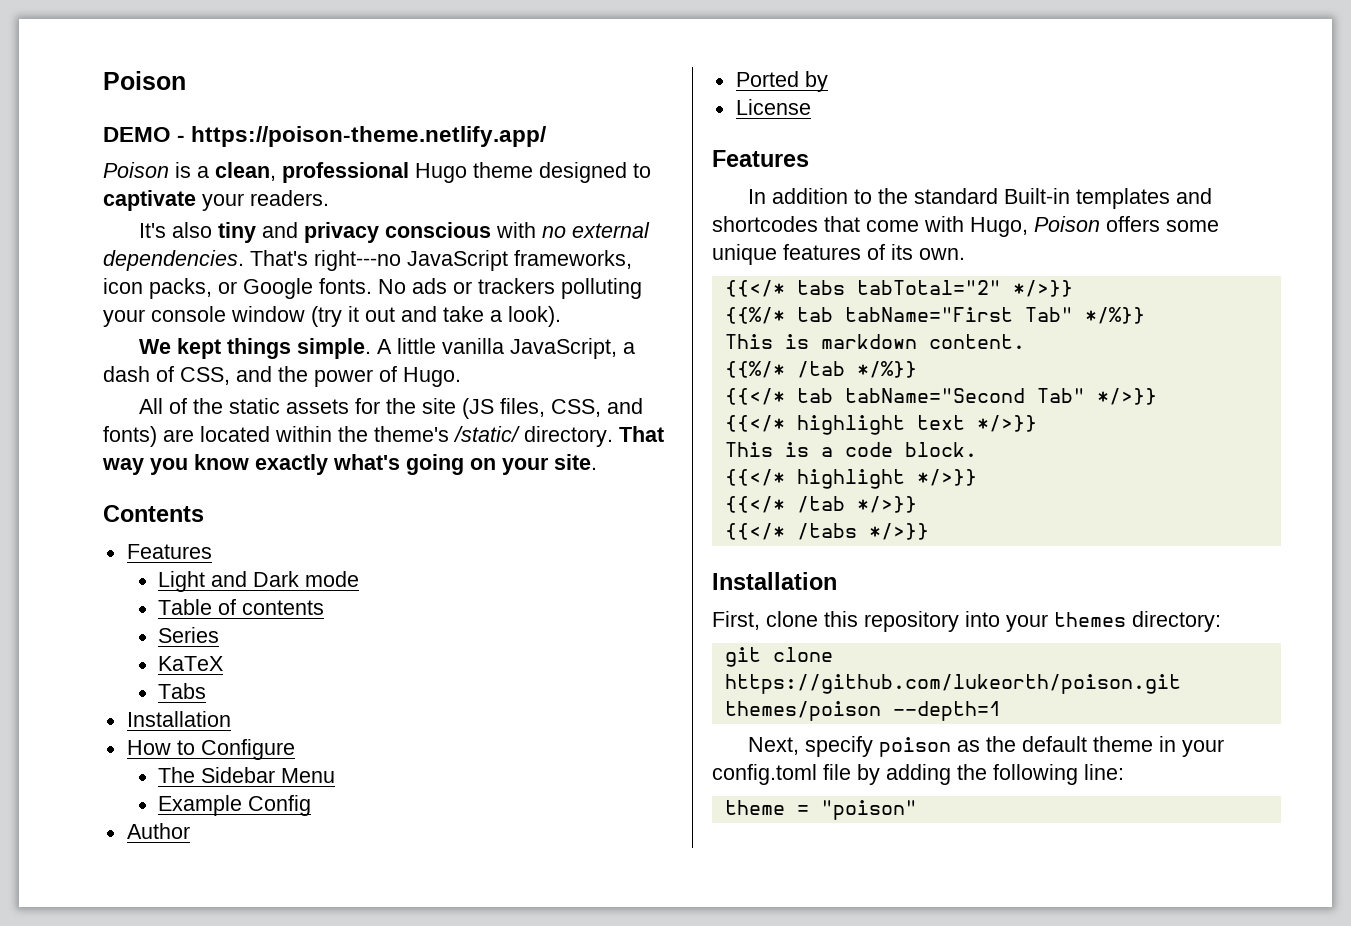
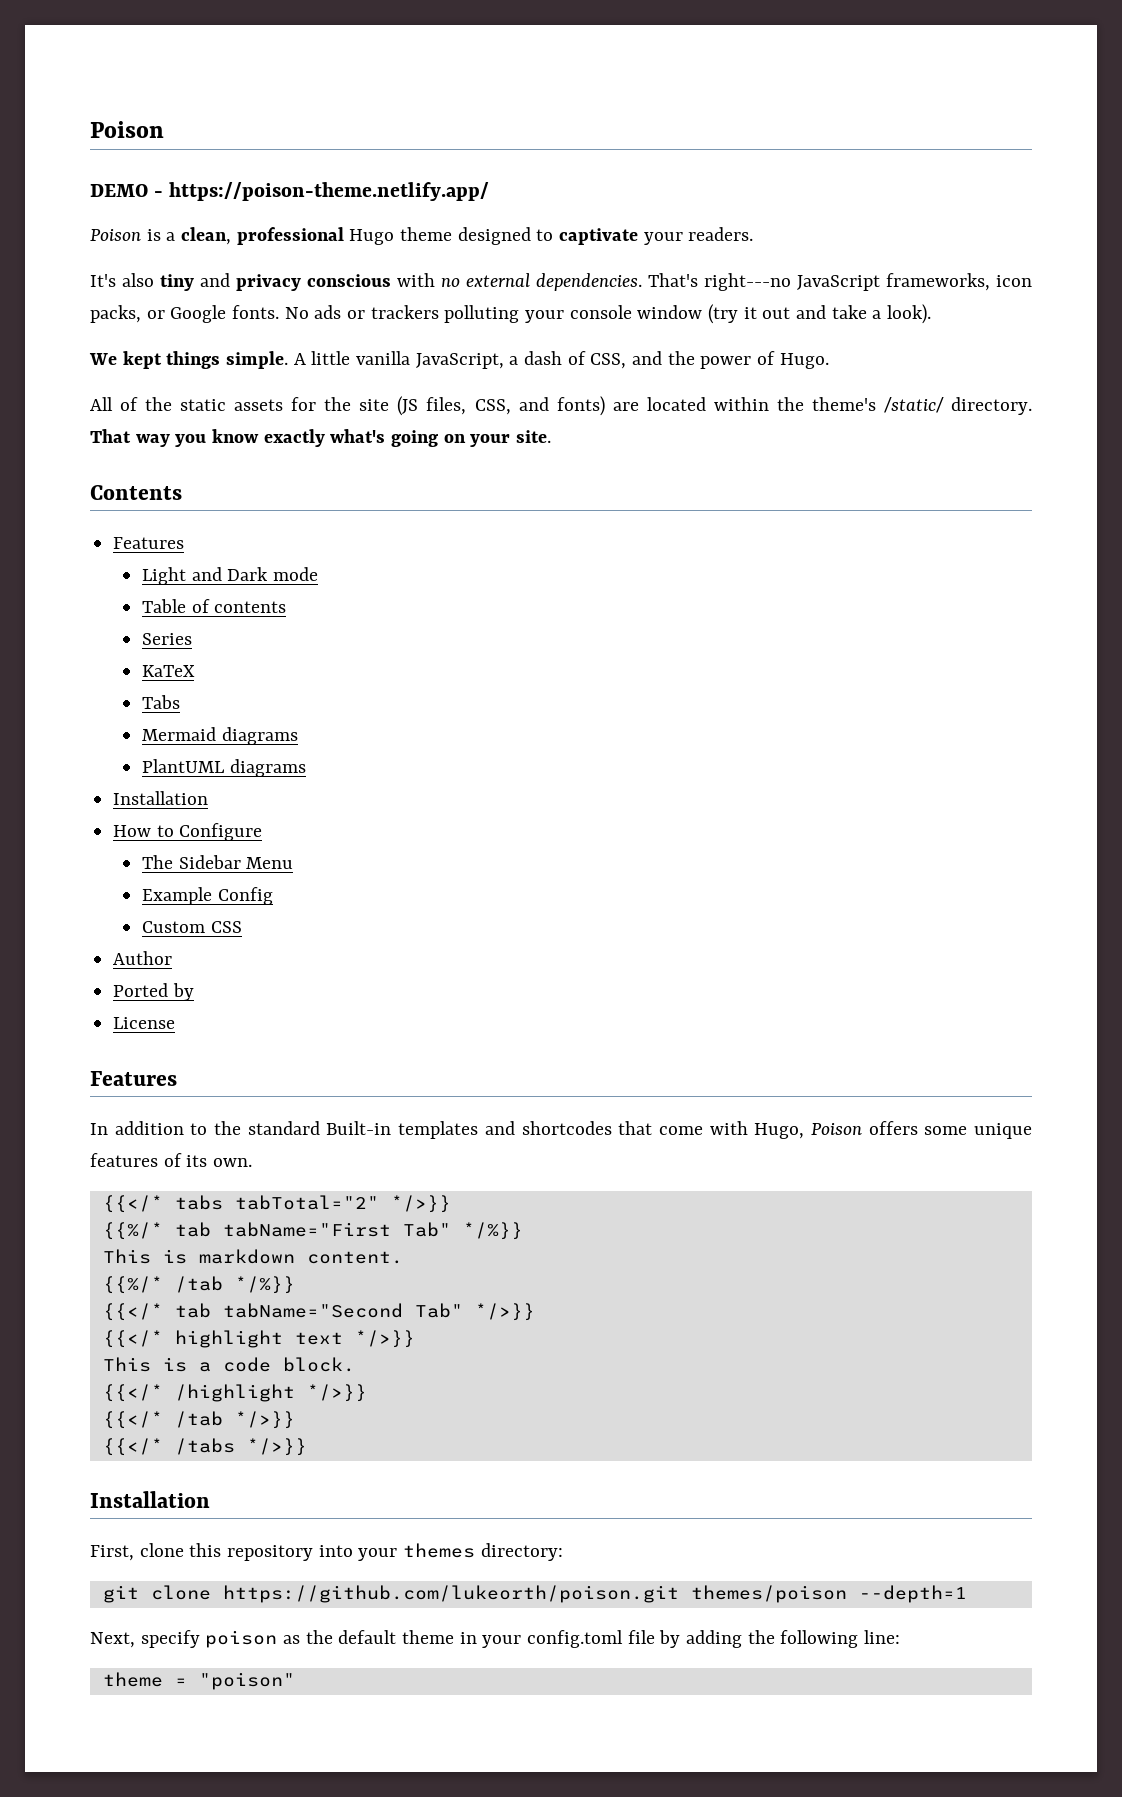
(207, 691) none -> [142,727,298,745] [142,759,306,777] // Mermaid diagrams // PlantUML diagrams
(312, 805) none -> [142,921,242,933] // Custom CSS
[796,469,905,489] highlight -> [174,1384,295,1402] /highlight

